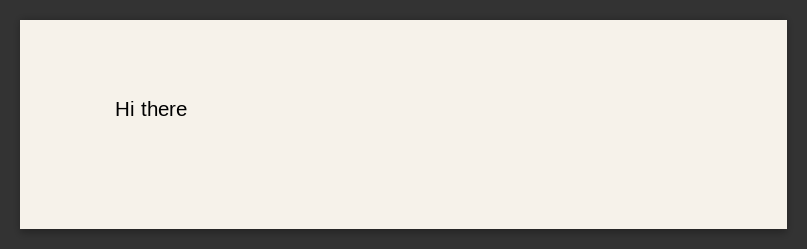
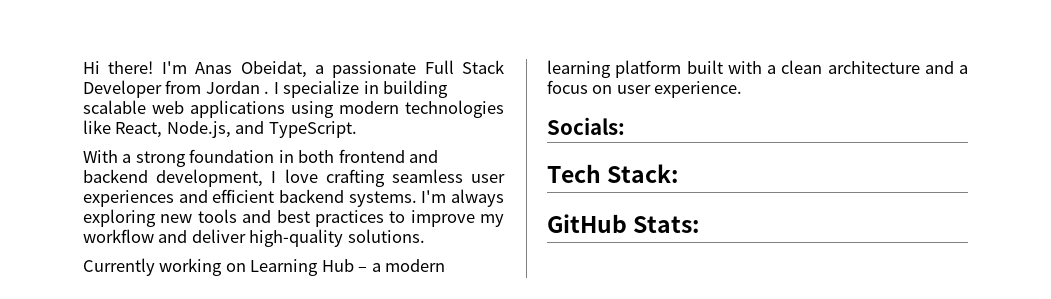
[141,101,187,116] there -> [108,60,504,78] [83,80,449,98] [83,100,504,118] [83,120,357,138] [83,149,439,167] [83,169,505,187] [83,189,505,207] [83,209,504,227] [83,229,425,247] [83,258,446,276] [547,60,968,78] [547,80,743,98] [547,117,625,135] [547,164,679,183] [547,214,700,233] there! I'm Anas Obeidat, a passionate Full Stack Developer from Jordan . I specialize in building scalable web applications using modern technologies like React, Node.js, and TypeScript. // With a strong foundation in both frontend and backend development, I love crafting seamless user experiences and efficient backend systems. I'm always exploring new tools and best practices to improve my workflow and deliver high-quality solutions. // Currently working on Learning Hub – a modern learning platform built with a clean architecture and a focus on user experience. // Socials: // Tech Stack: // GitHub Stats:

